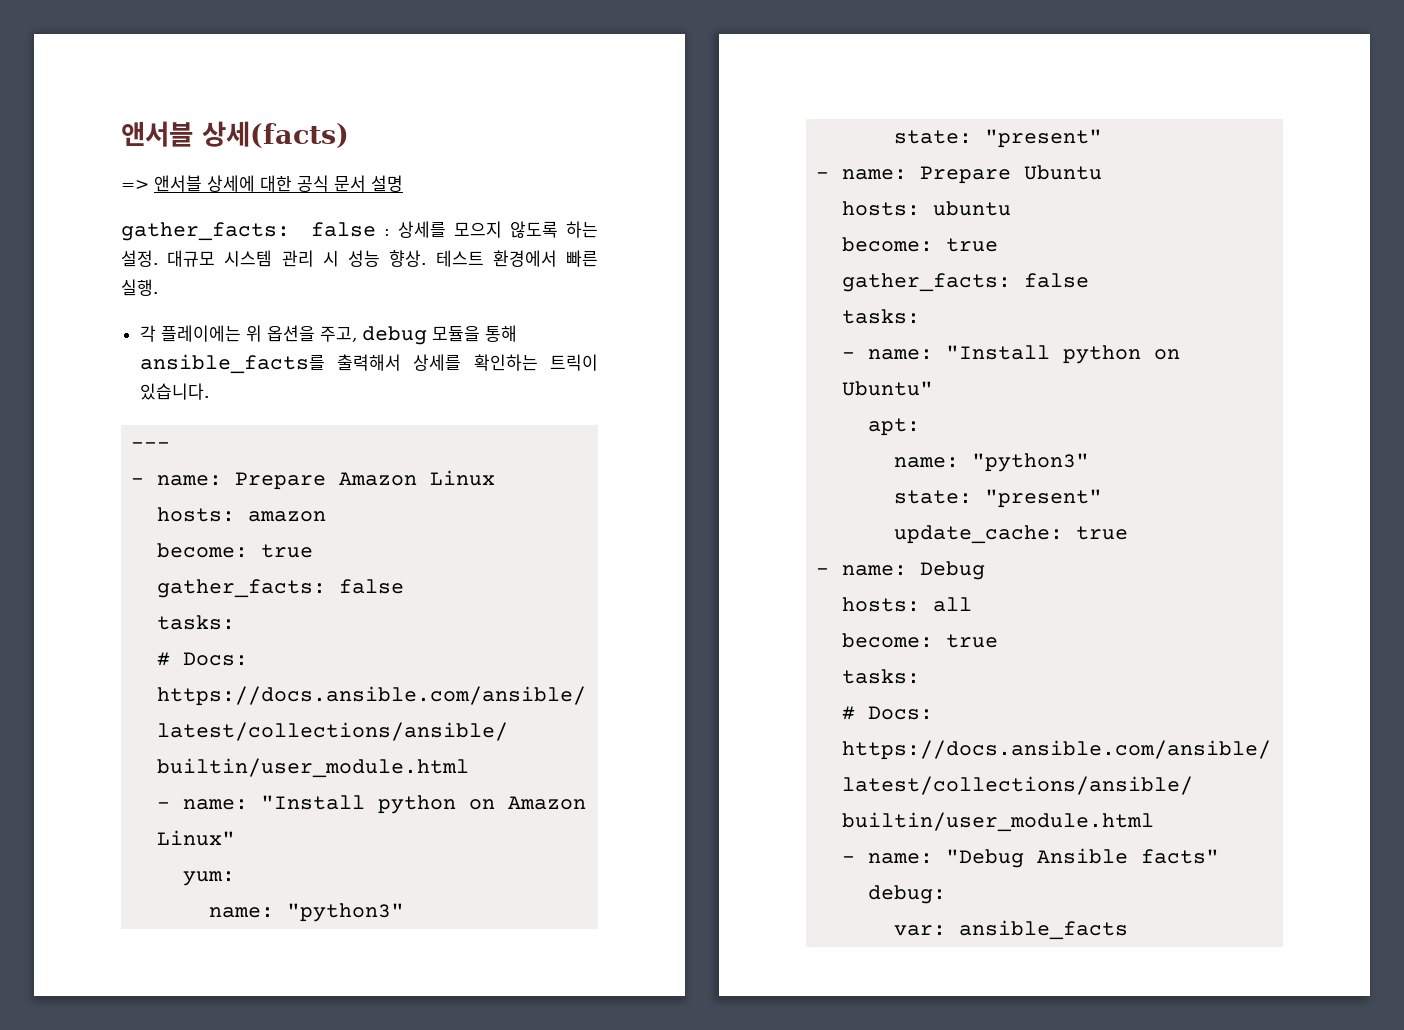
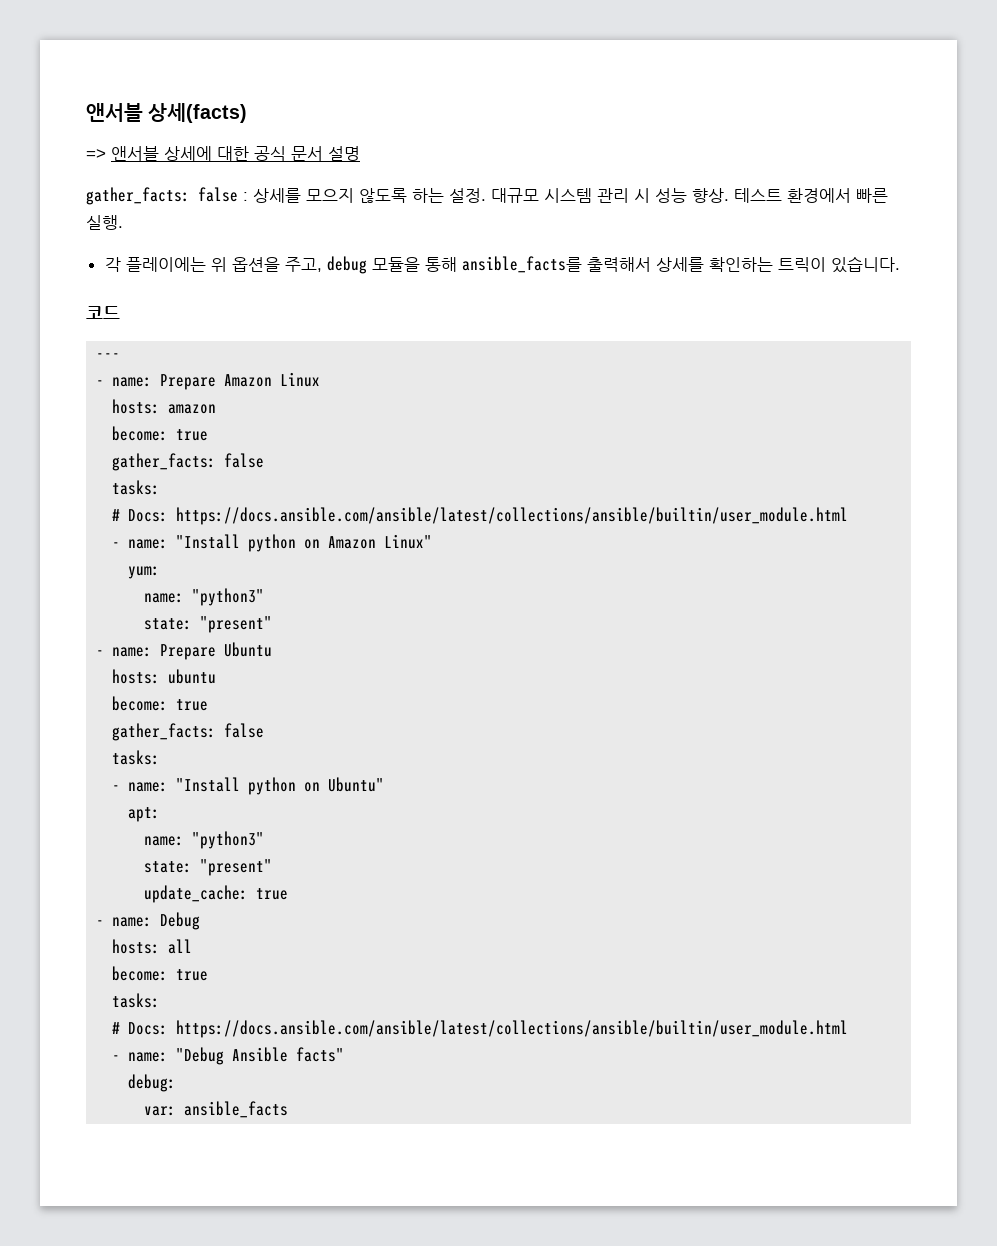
(209, 391) none -> [86,306,120,319] // 코드

